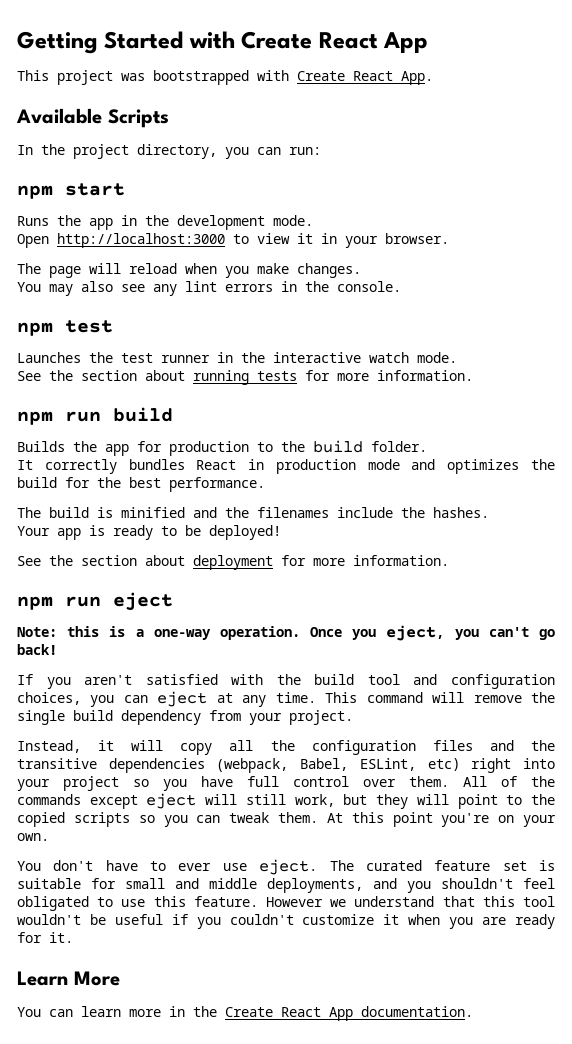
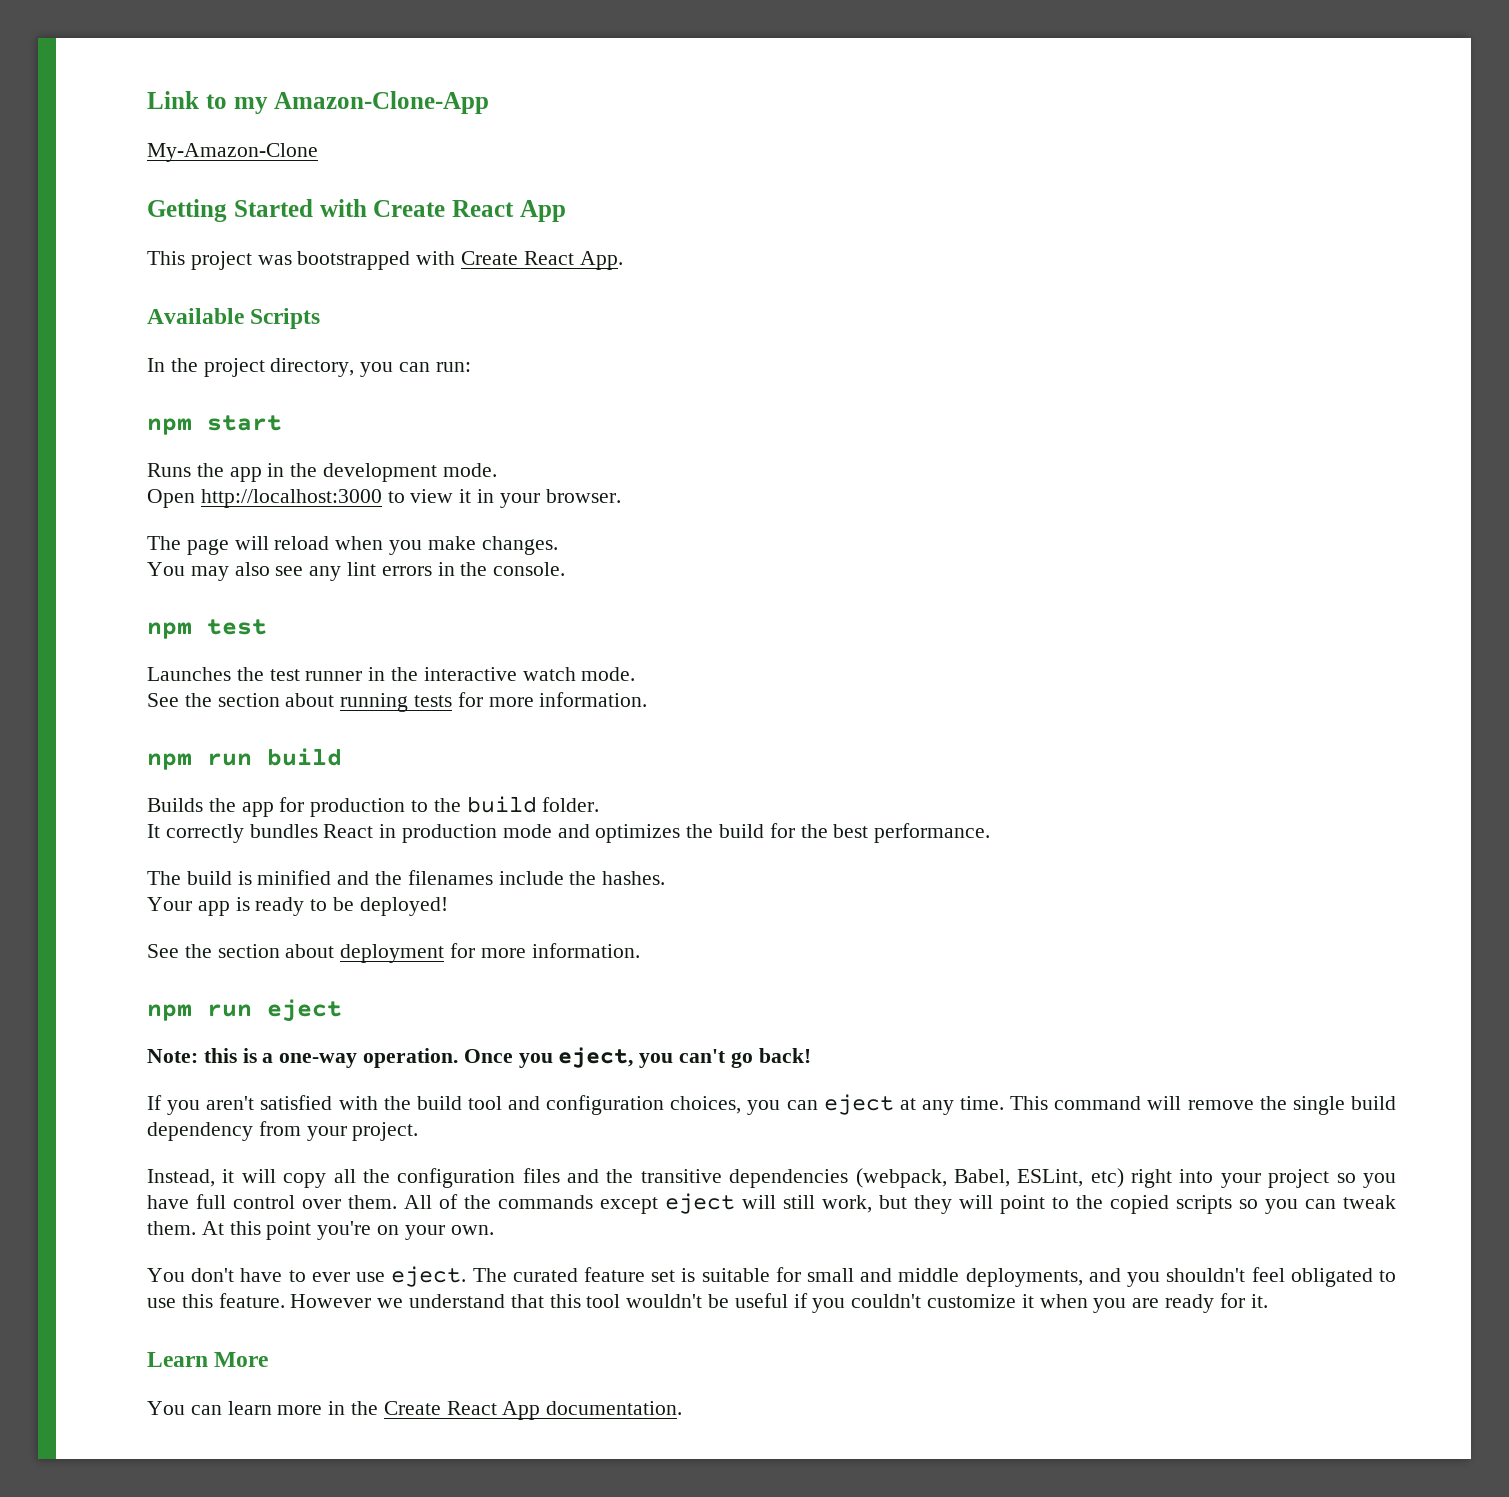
(17, 42) none -> [147,91,490,114] [147,143,318,162] Link to my Amazon-Clone-App // My-Amazon-Clone //

